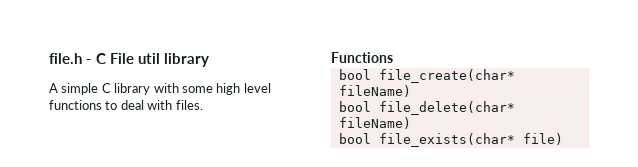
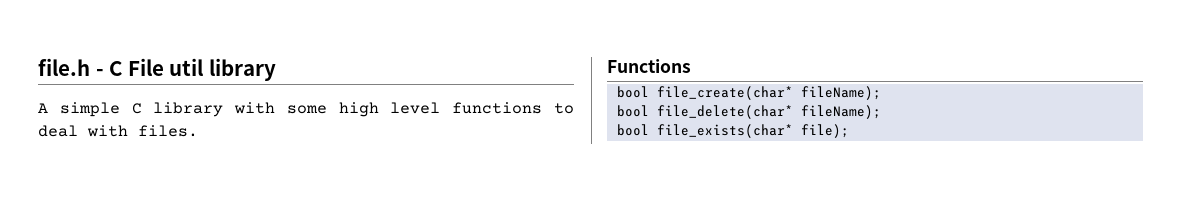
[338,85,411,97] fileName) -> [800,86,881,100] fileName);
[338,117,411,129] fileName) -> [800,105,881,119] fileName);
[522,133,563,145] file) -> [800,124,849,138] file);

